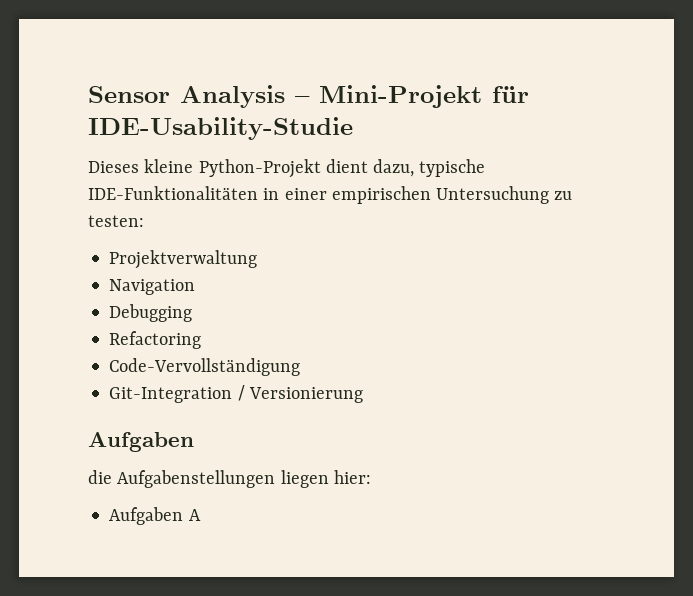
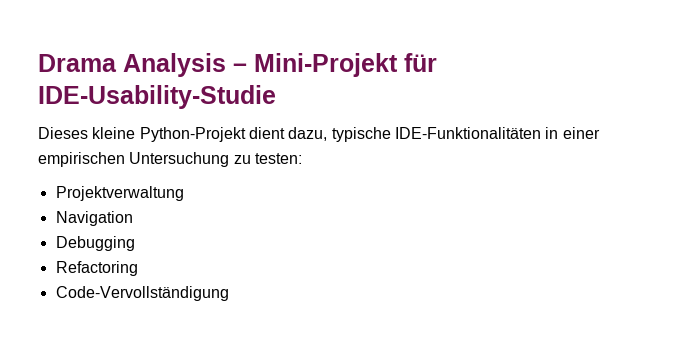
[88,86,170,103] Sensor -> [38,54,117,72] Drama
[109,385,363,403] [88,432,194,452] [88,470,371,488] [109,507,201,525] // Git-Integration / Versionierung // Aufgaben // die Aufgabenstellungen liegen hier: // Aufgaben A -> (229, 293) none

